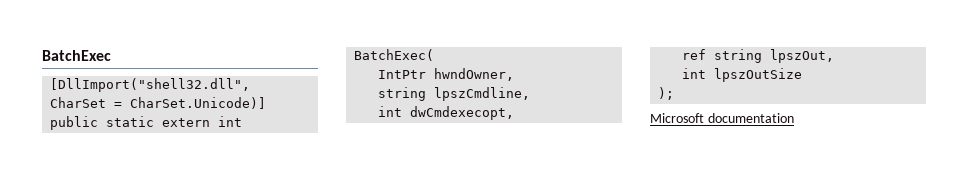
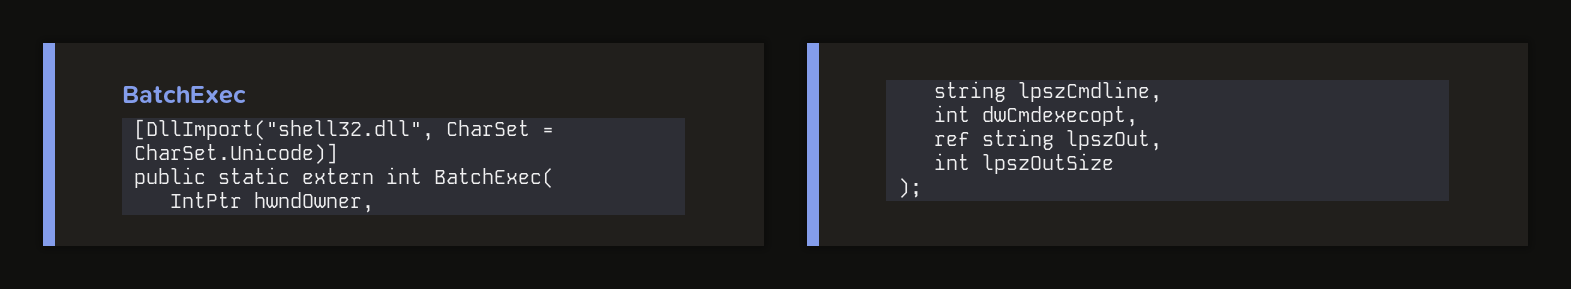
[650,113,794,123] // Microsoft documentation -> (923, 188) none

